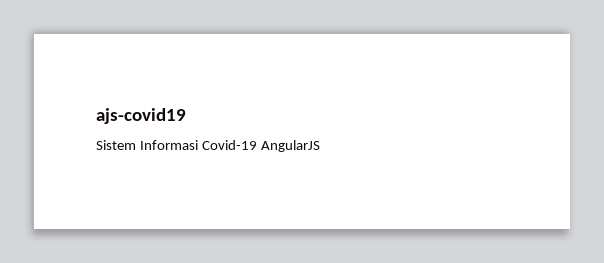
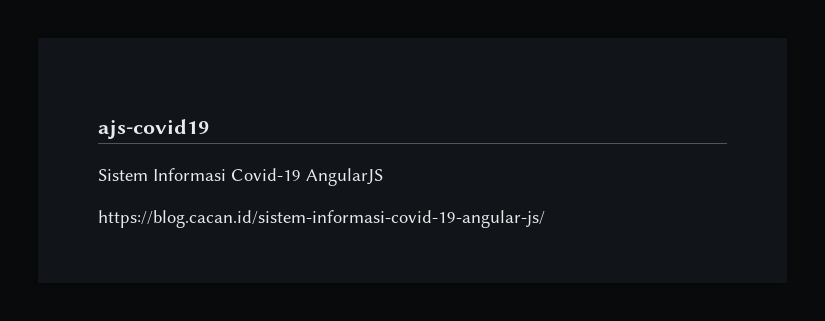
(320, 146) none -> [98,210,545,228] // https://blog.cacan.id/sistem-informasi-covid-19-angular-js/

